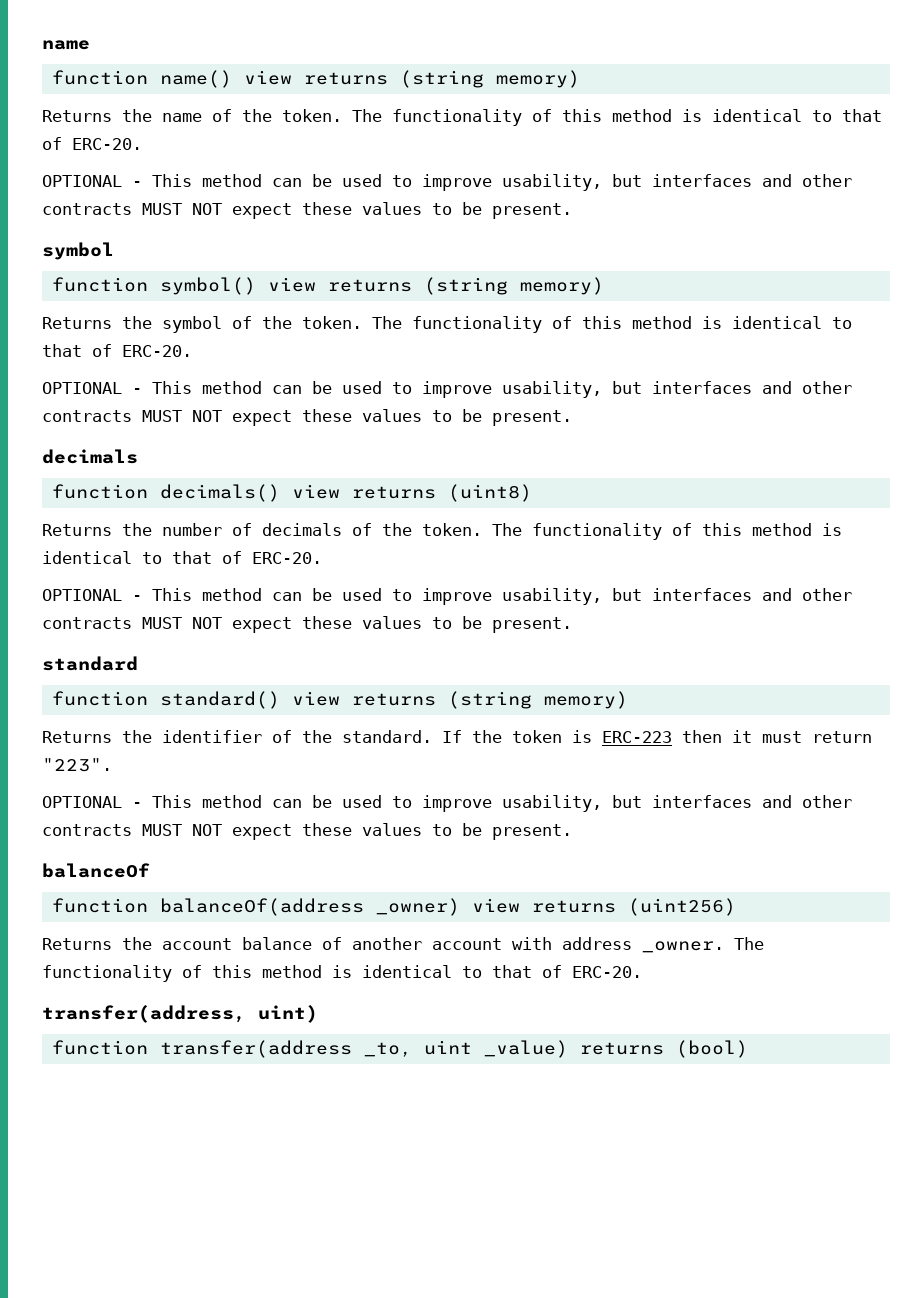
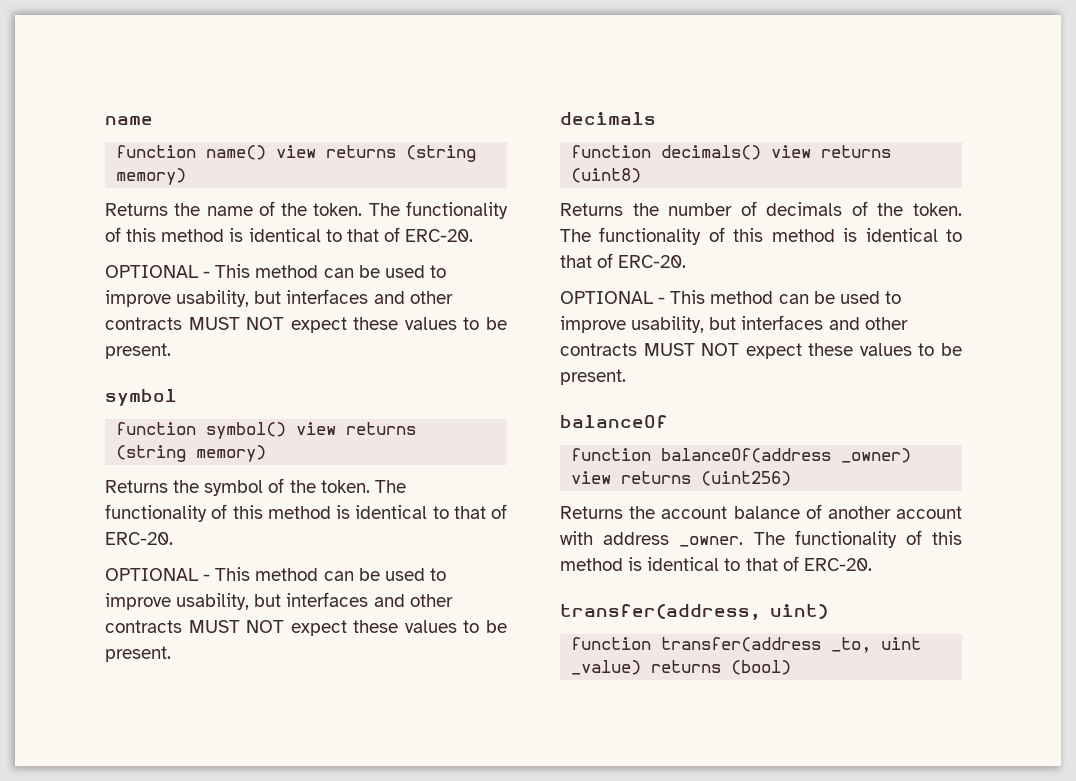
[42,656,138,671] [51,691,628,709] [42,730,872,743] [42,758,112,772] [42,795,852,812] [42,823,572,840] // standard // function standard() view returns (string memory) // Returns the identifier of the standard. If the token is ERC-223 then it must return "223". // OPTIONAL - This method can be used to improve usability, but interfaces and other contracts MUST NOT expect these values to be present. -> (626, 377) none

